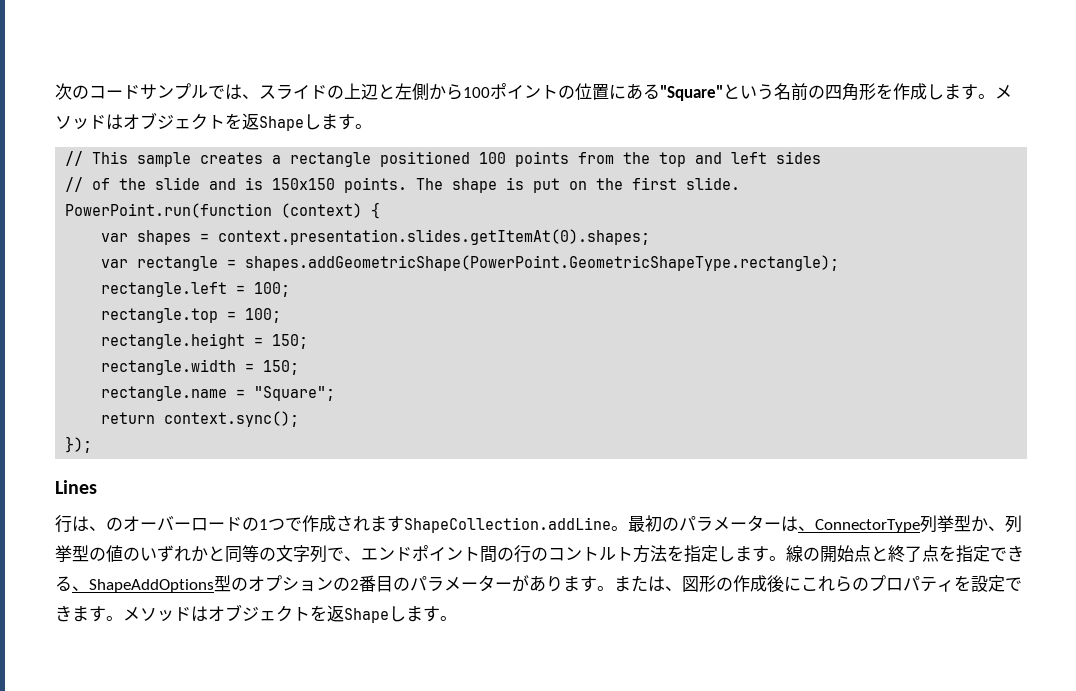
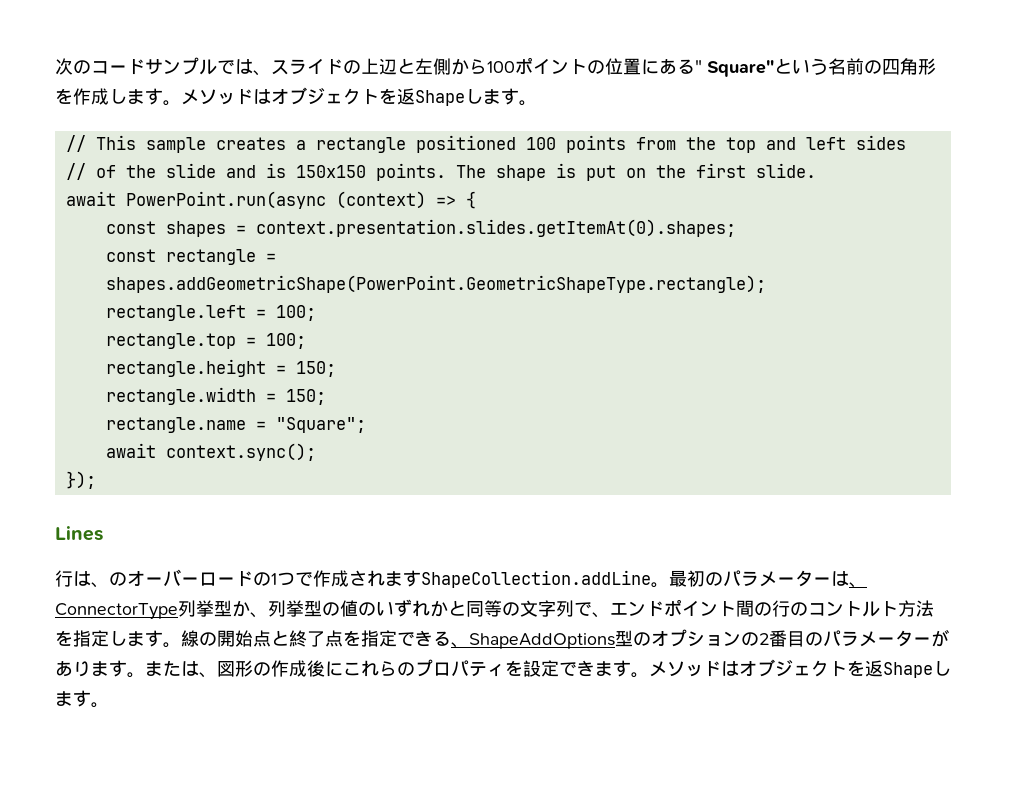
[660,85,723,101] "Square" -> [695,60,774,77] " Square"
[65,203,363,218] PowerPoint.run(function (context) -> [65,191,456,209] await PowerPoint.run(async (context) =>
[101,233,129,242] var -> [105,221,156,234] const
[101,259,129,268] var -> [105,249,156,262] const
[101,412,156,424] return -> [105,443,156,458] await

